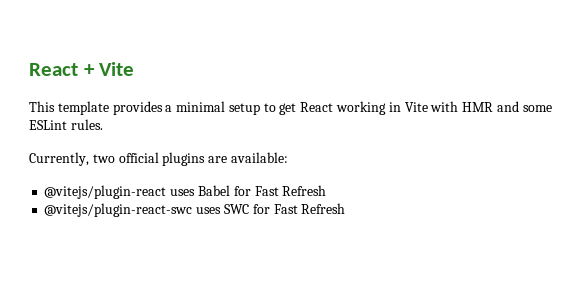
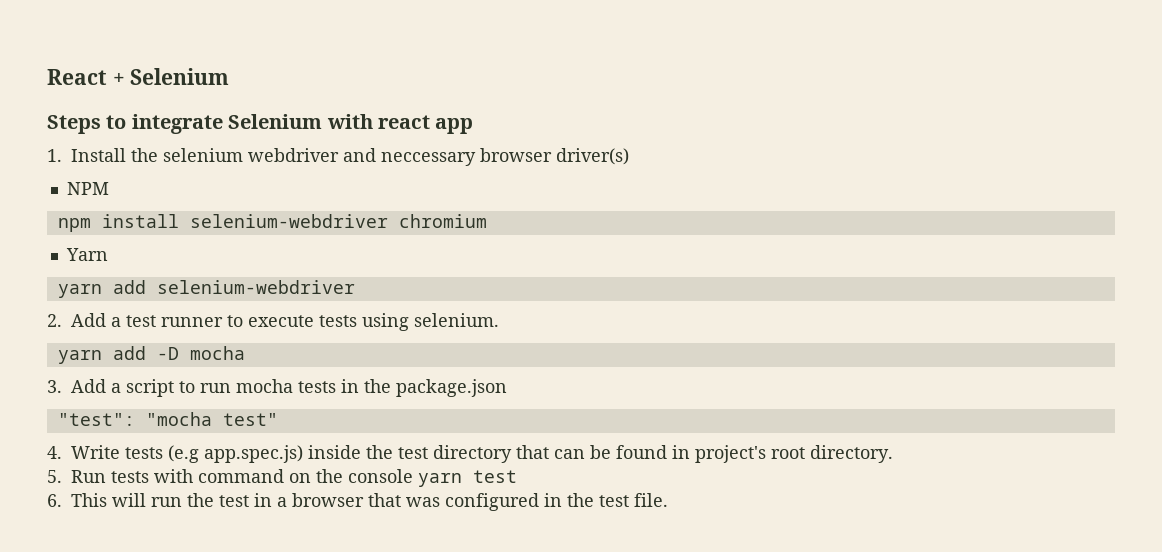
[99,62,135,76] [29,101,552,115] [29,119,103,130] [29,152,288,166] [44,185,327,199] [44,203,346,217] Vite // This template provides a minimal setup to get React working in Vite with HMR and some ESLint rules. // Currently, two official plugins are available: // @vitejs/plugin-react uses Babel for Fast Refresh // @vitejs/plugin-react-swc uses SWC for Fast Refresh -> [130,68,230,85] [47,114,474,134] [47,148,629,166] [66,182,109,195] [57,214,487,232] [65,248,108,261] [57,280,355,298] [47,313,499,331] [57,346,245,364] [47,379,507,397] [57,412,278,426] [47,445,893,463] [47,469,517,487] [47,493,668,511] Selenium // Steps to integrate Selenium with react app // 1. Install the selenium webdriver and neccessary browser driver(s) // NPM // npm install selenium-webdriver chromium // Yarn // yarn add selenium-webdriver // 2. Add a test runner to execute tests using selenium. // yarn add -D mocha // 3. Add a script to run mocha tests in the package.json // "test": "mocha test" // 4. Write tests (e.g app.spec.js) inside the test directory that can be found in project's root directory. // 5. Run tests with command on the console yarn test // 6. This will run the test in a browser that was configured in the test file.

